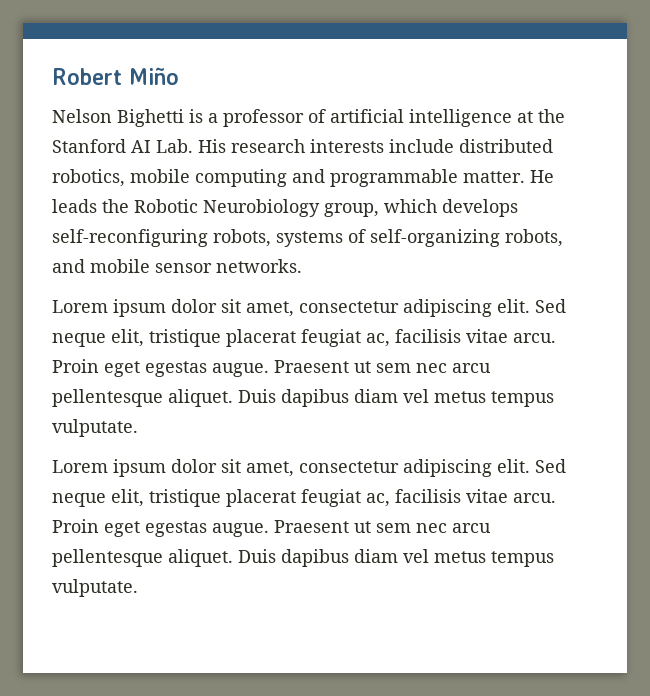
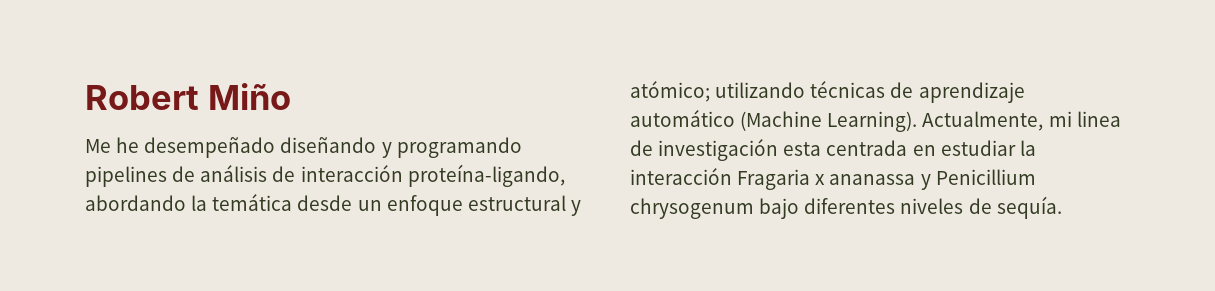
[52,109,565,127] [52,139,553,153] [52,169,554,187] [52,199,518,217] [52,229,563,247] [52,259,302,273] [52,299,566,317] [52,329,556,347] [52,359,491,377] [52,389,554,407] [52,419,138,437] [52,459,566,477] [52,489,556,507] [52,519,491,537] [52,549,554,567] [52,579,138,597] Nelson Bighetti is a professor of artificial intelligence at the Stanford AI Lab. His research interests include distributed robotics, mobile computing and programmable matter. He leads the Robotic Neurobiology group, which develops self-reconfiguring robots, systems of self-organizing robots, and mobile sensor networks. // Lorem ipsum dolor sit amet, consectetur adipiscing elit. Sed neque elit, tristique placerat feugiat ac, facilisis vitae arcu. Proin eget egestas augue. Praesent ut sem nec arcu pellentesque aliquet. Duis dapibus diam vel metus tempus vulputate. // Lorem ipsum dolor sit amet, consectetur adipiscing elit. Sed neque elit, tristique placerat feugiat ac, facilisis vitae arcu. Proin eget egestas augue. Praesent ut sem nec arcu pellentesque aliquet. Duis dapibus diam vel metus tempus vulputate. -> [85,137,522,158] [85,164,565,187] [85,194,581,216] [630,81,1025,103] [630,110,1121,132] [630,139,1036,161] [630,168,1036,190] [630,196,1062,219] Me he desempeñado diseñando y programando pipelines de análisis de interacción proteína-ligando, abordando la temática desde un enfoque estructural y atómico; utilizando técnicas de aprendizaje automático (Machine Learning). Actualmente, mi linea de investigación esta centrada en estudiar la interacción Fragaria x ananassa y Penicillium chrysogenum bajo diferentes niveles de sequía.

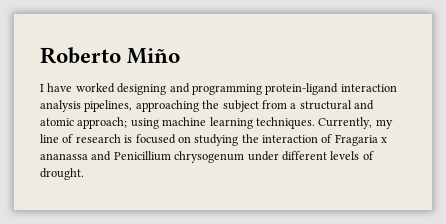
[85,85,199,110] Robert -> [40,47,121,64] Roberto
[85,137,522,158] [85,164,565,187] [85,194,581,216] [630,81,1025,103] [630,110,1121,132] [630,139,1036,161] [630,168,732,185] Me he desempeñado diseñando y programando pipelines de análisis de interacción proteína-ligando, abordando la temática desde un enfoque estructural y atómico; utilizando técnicas de aprendizaje automático (Machine Learning). Actualmente, mi linea de investigación esta centrada en estudiar la interacción -> [40,83,397,95] [40,100,374,112] [40,117,393,129] [40,134,333,146] I have worked designing and programming protein-ligand interaction analysis pipelines, approaching the subject from a structural and atomic approach; using machine learning techniques. Currently, my line of research is focused on studying the interaction of
[920,174,931,190] y -> [91,151,112,161] and
[759,196,1062,219] bajo diferentes niveles de sequía. -> [247,151,374,161] [40,168,84,180] under different levels of drought.

